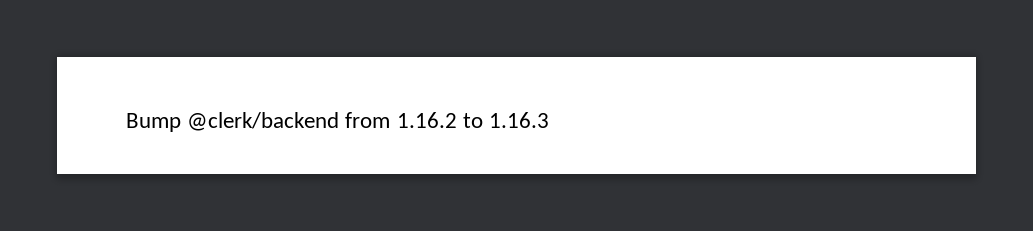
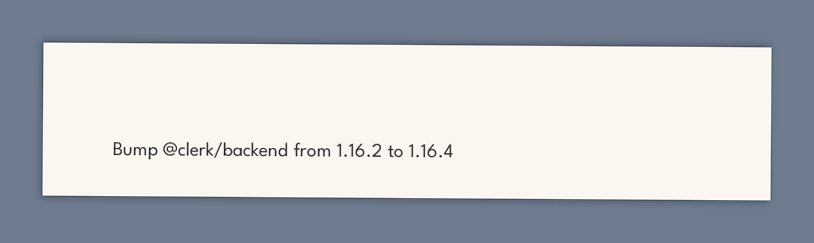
[489,112,550,128] 1.16.3 -> [408,144,455,159] 1.16.4

